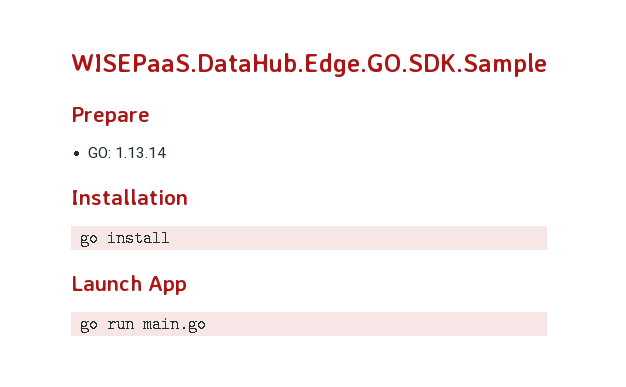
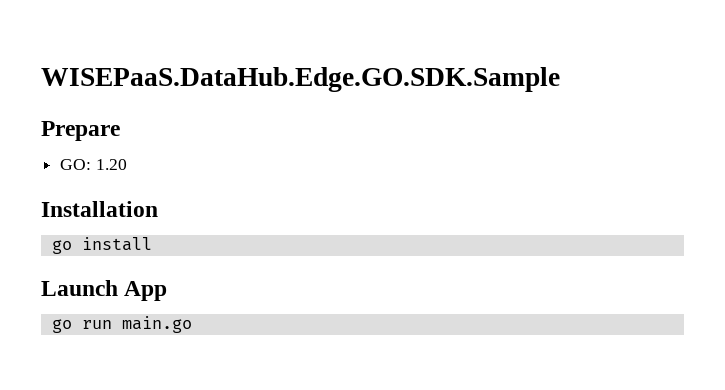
[115,147,167,158] 1.13.14 -> [95,159,127,170] 1.20

